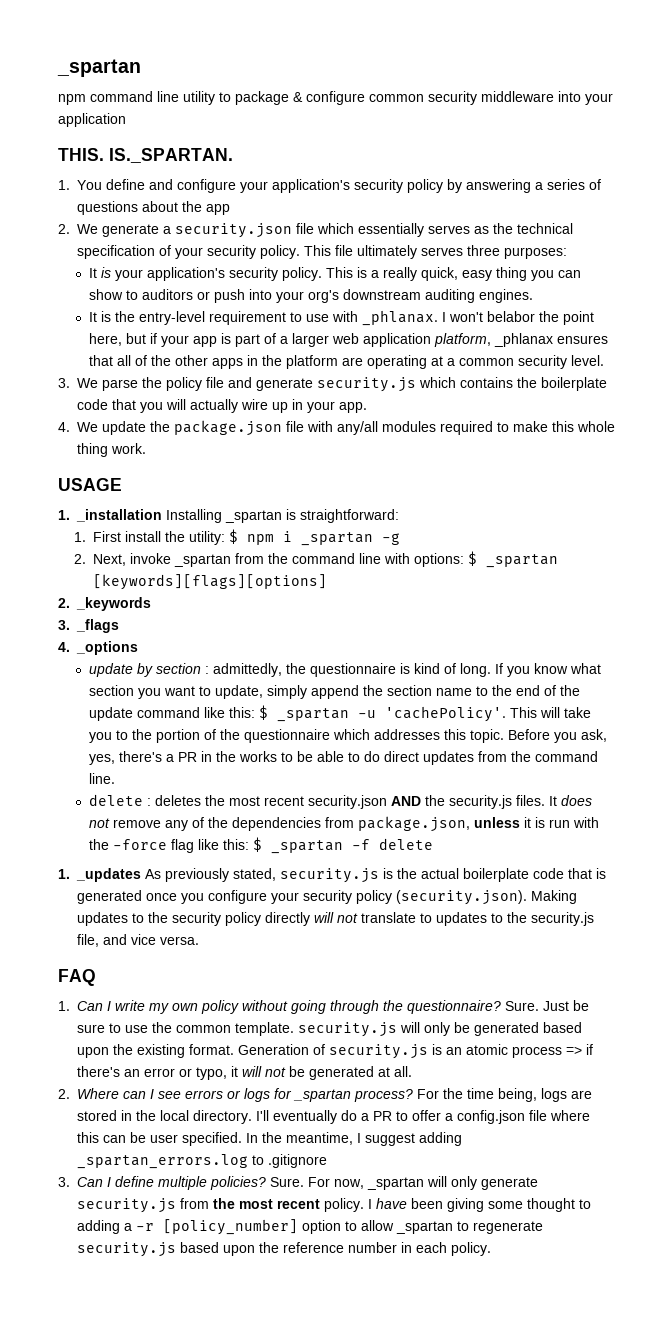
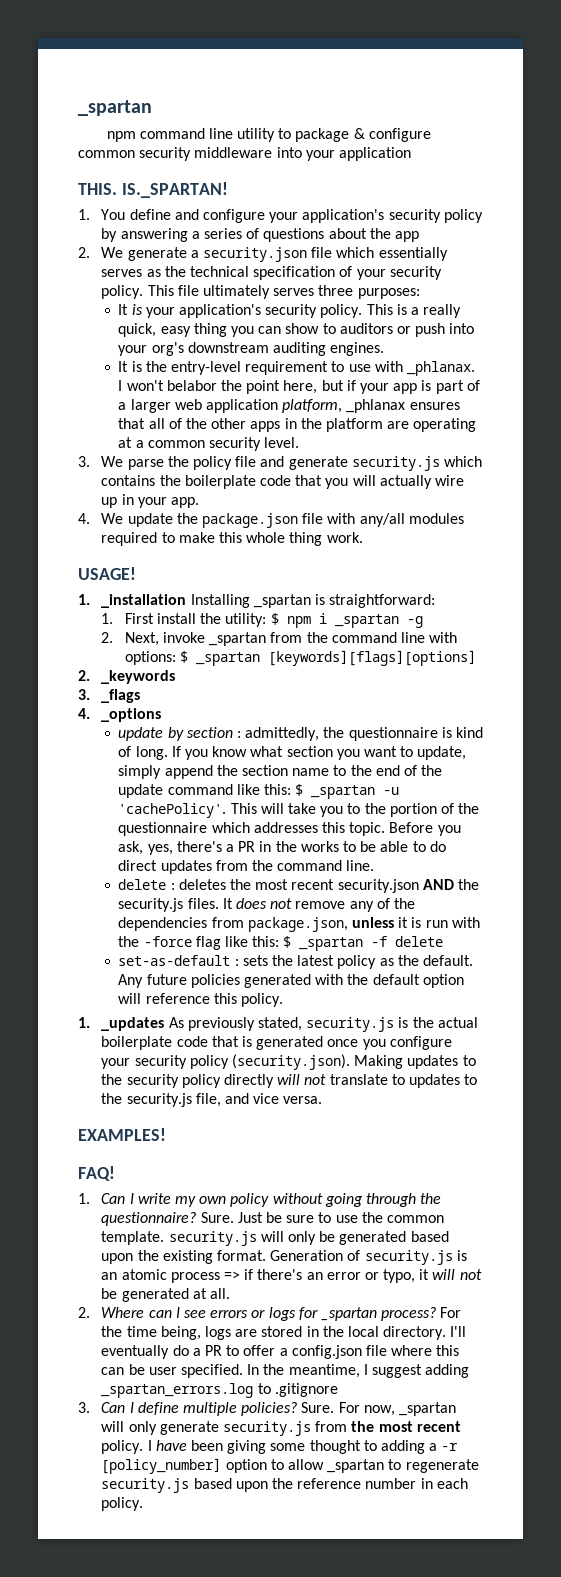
[109,148,233,163] IS._SPARTAN. -> [121,182,228,198] IS._SPARTAN!
[58,478,122,491] USAGE -> [78,567,136,580] USAGE!
(433, 844) none -> [118,955,473,969] [118,974,464,988] [118,993,284,1007] // set-as-default : sets the latest policy as the default. Any future policies generated with the default option will reference this policy.
[58,969,96,986] FAQ -> [78,1128,166,1141] [78,1166,115,1181] EXAMPLES! // FAQ!

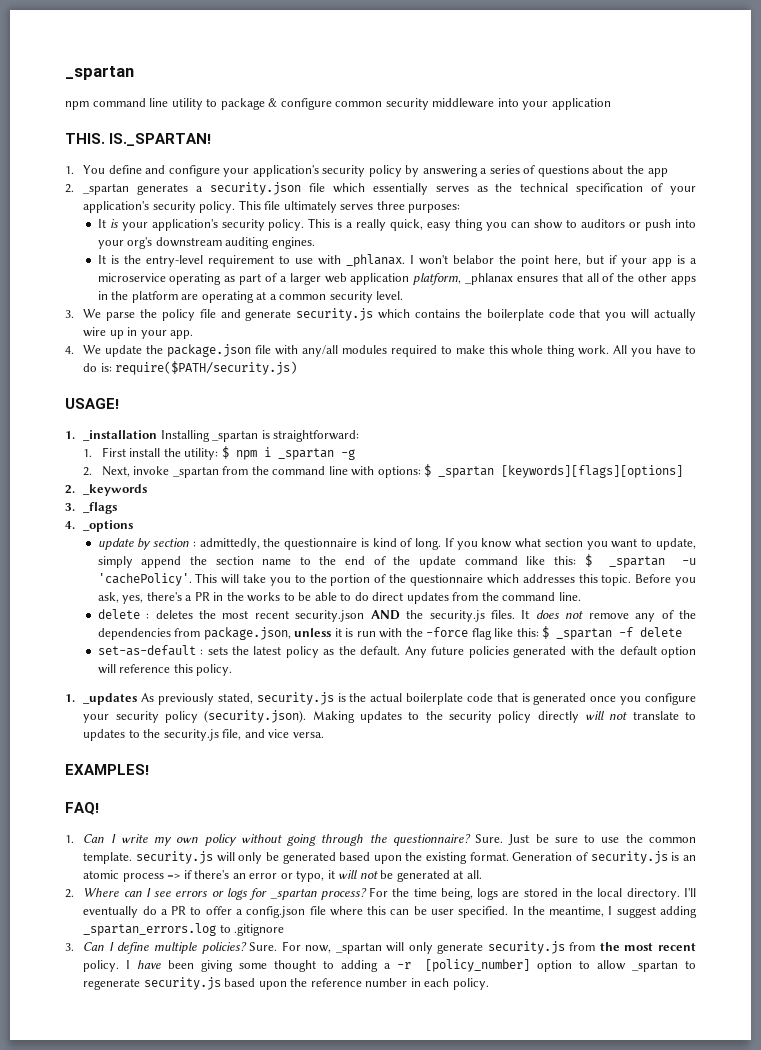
[101,247,187,261] We generate -> [83,183,189,195] _spartan generates
(386, 274) none -> [83,201,150,213] application's
(432, 385) none -> [690,258,698,264] [97,273,236,285] a microservice operating as
(363, 537) none -> [613,345,697,357] [83,361,298,375] All you have to do is: require($PATH/security.js)

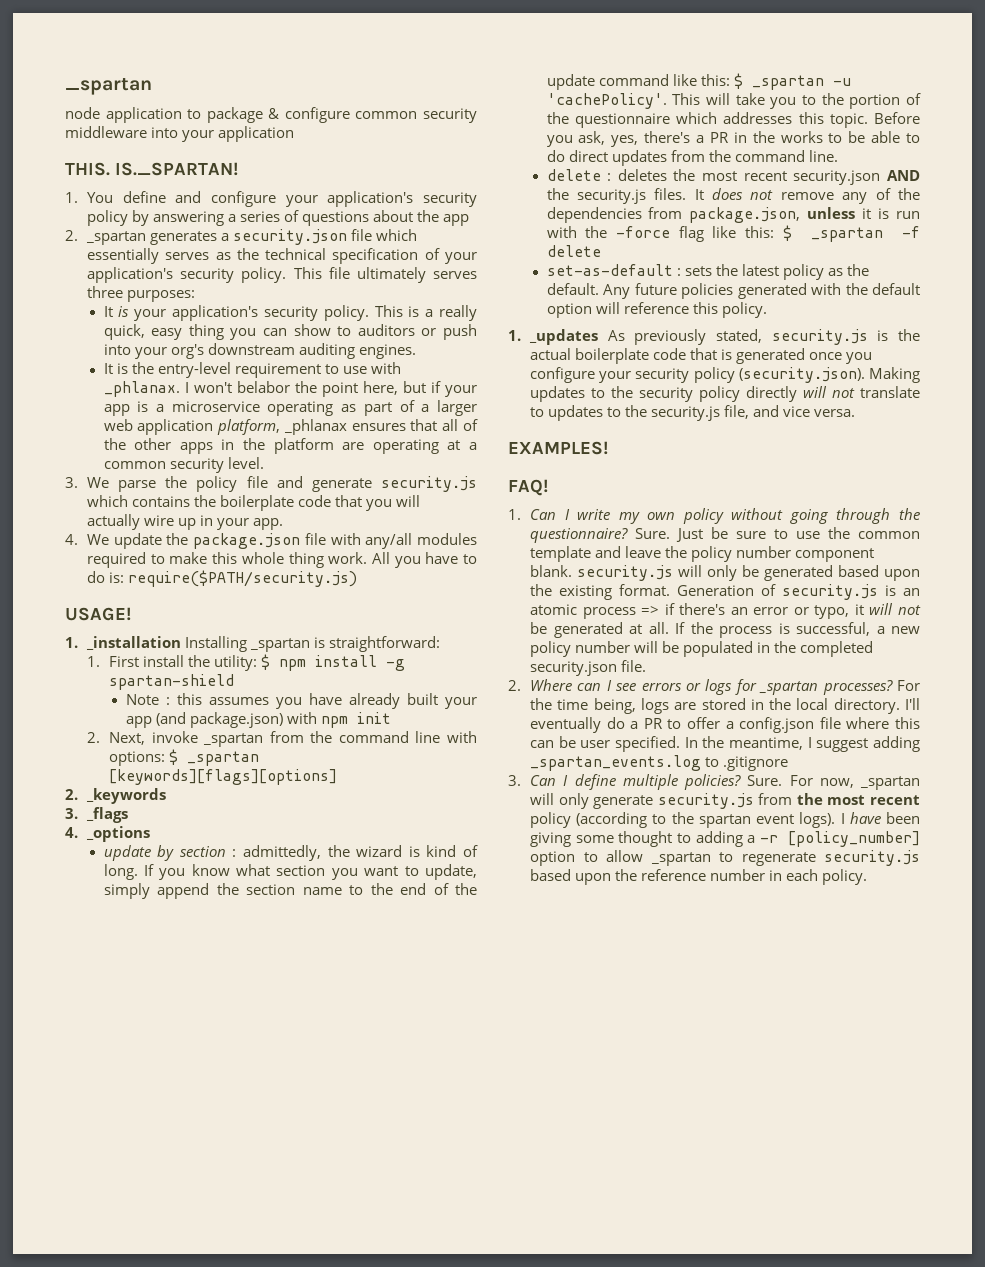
[65,98,203,110] npm command line utility -> [65,107,182,123] node application
[263,447,334,460] i _spartan -> [315,655,378,667] install
(355, 454) none -> [109,674,235,690] [125,693,477,709] [125,712,391,728] spartan-shield // Note : this assumes you have already built your app (and package.json) with npm init
[284,538,358,550] questionnaire -> [356,845,403,857] wizard
[83,852,133,864] template. -> [530,546,875,562] [530,565,573,577] template and leave the policy number component blank.
(482, 874) none -> [675,622,920,638] [530,641,874,657] [530,660,647,676] If the process is successful, a new policy number will be populated in the completed security.json file.
[320,888,367,900] process? -> [822,680,893,695] processes?
[83,923,217,936] _spartan_errors.log -> [530,755,702,771] _spartan_events.log
[83,960,120,972] policy. -> [530,812,836,828] policy (according to the spartan event logs).

